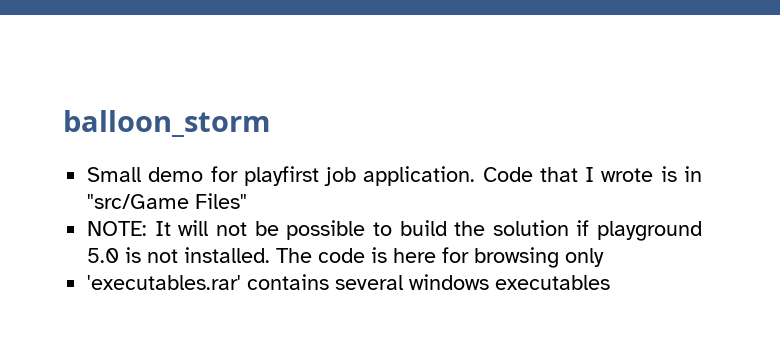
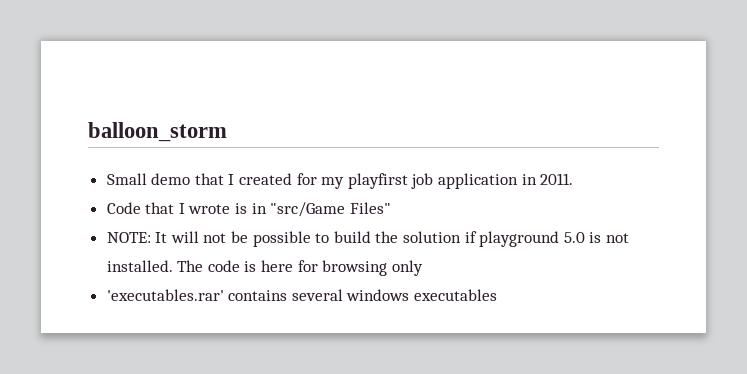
[210,166,476,186] for playfirst job application. -> [194,173,574,189] that I created for my playfirst job application in 2011. //

